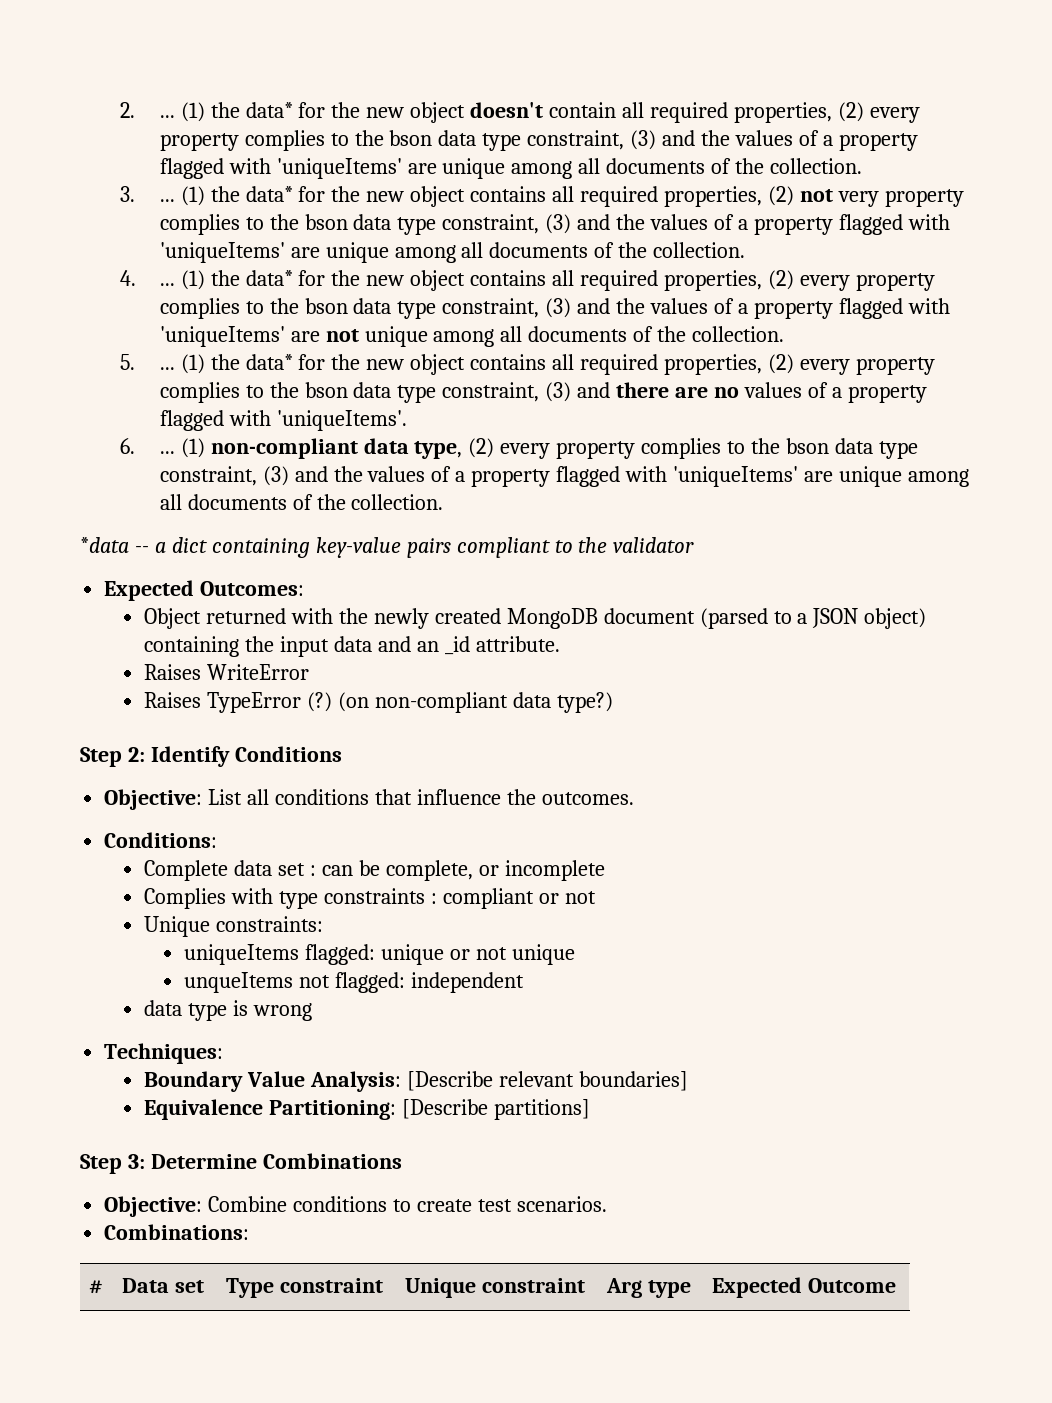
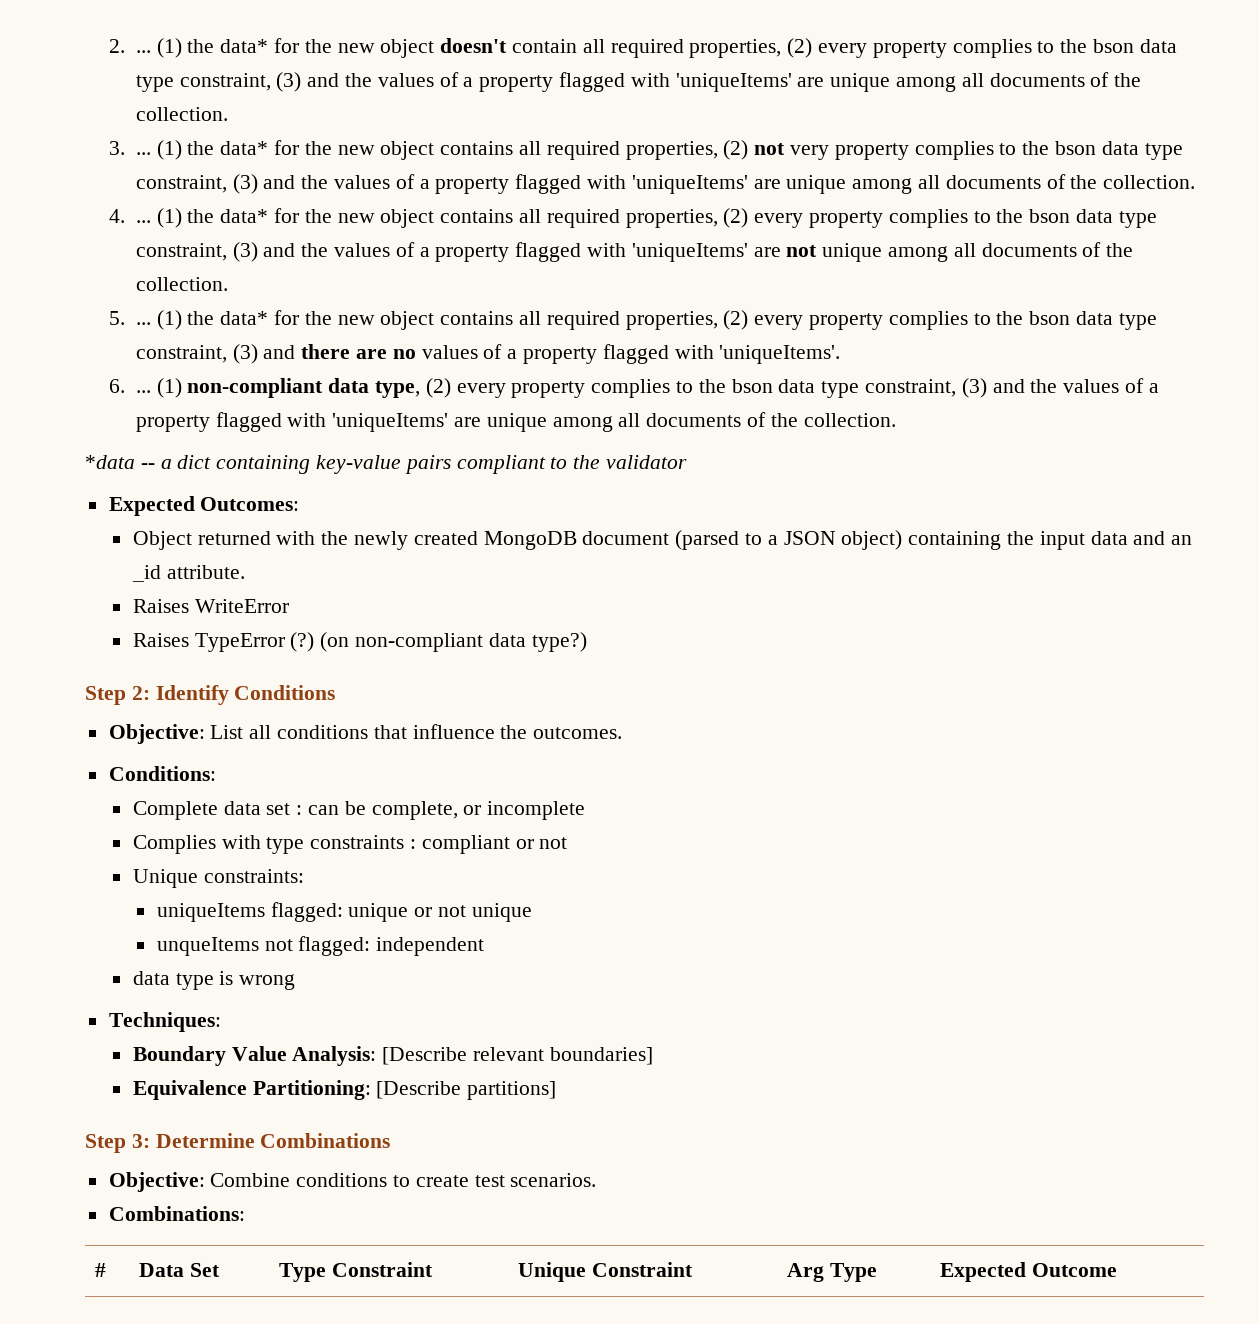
[175,1280,205,1293] [226,1278,384,1298] [405,1278,586,1298] set | Type constraint | Unique constraint -> [190,1263,221,1277] [279,1262,434,1282] [518,1262,694,1282] Set | Type Constraint | Unique Constraint
[648,1280,692,1298] type -> [830,1263,878,1282] Type

